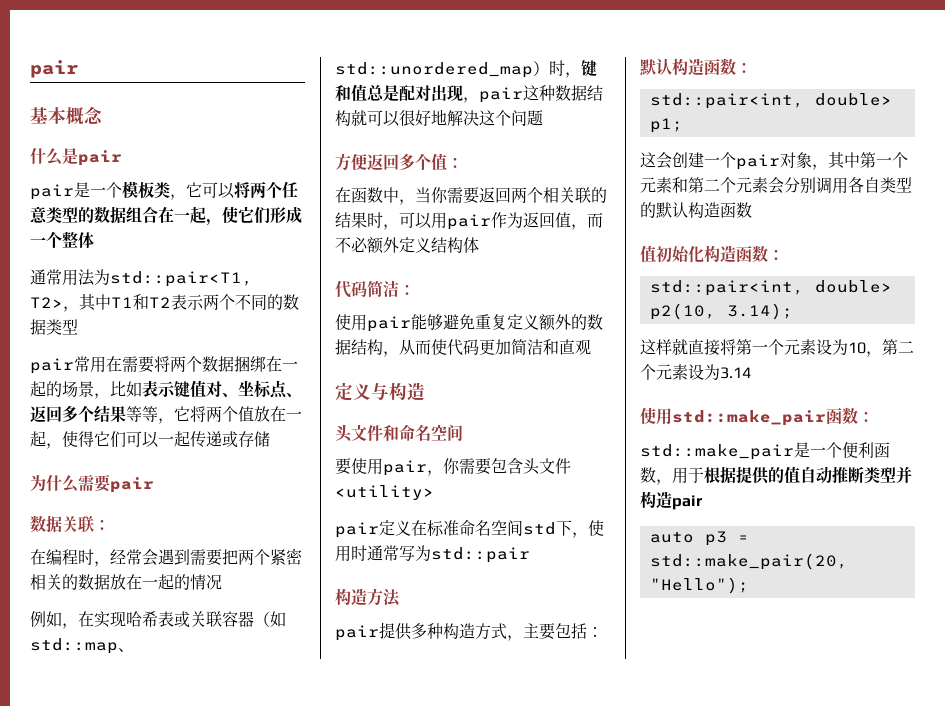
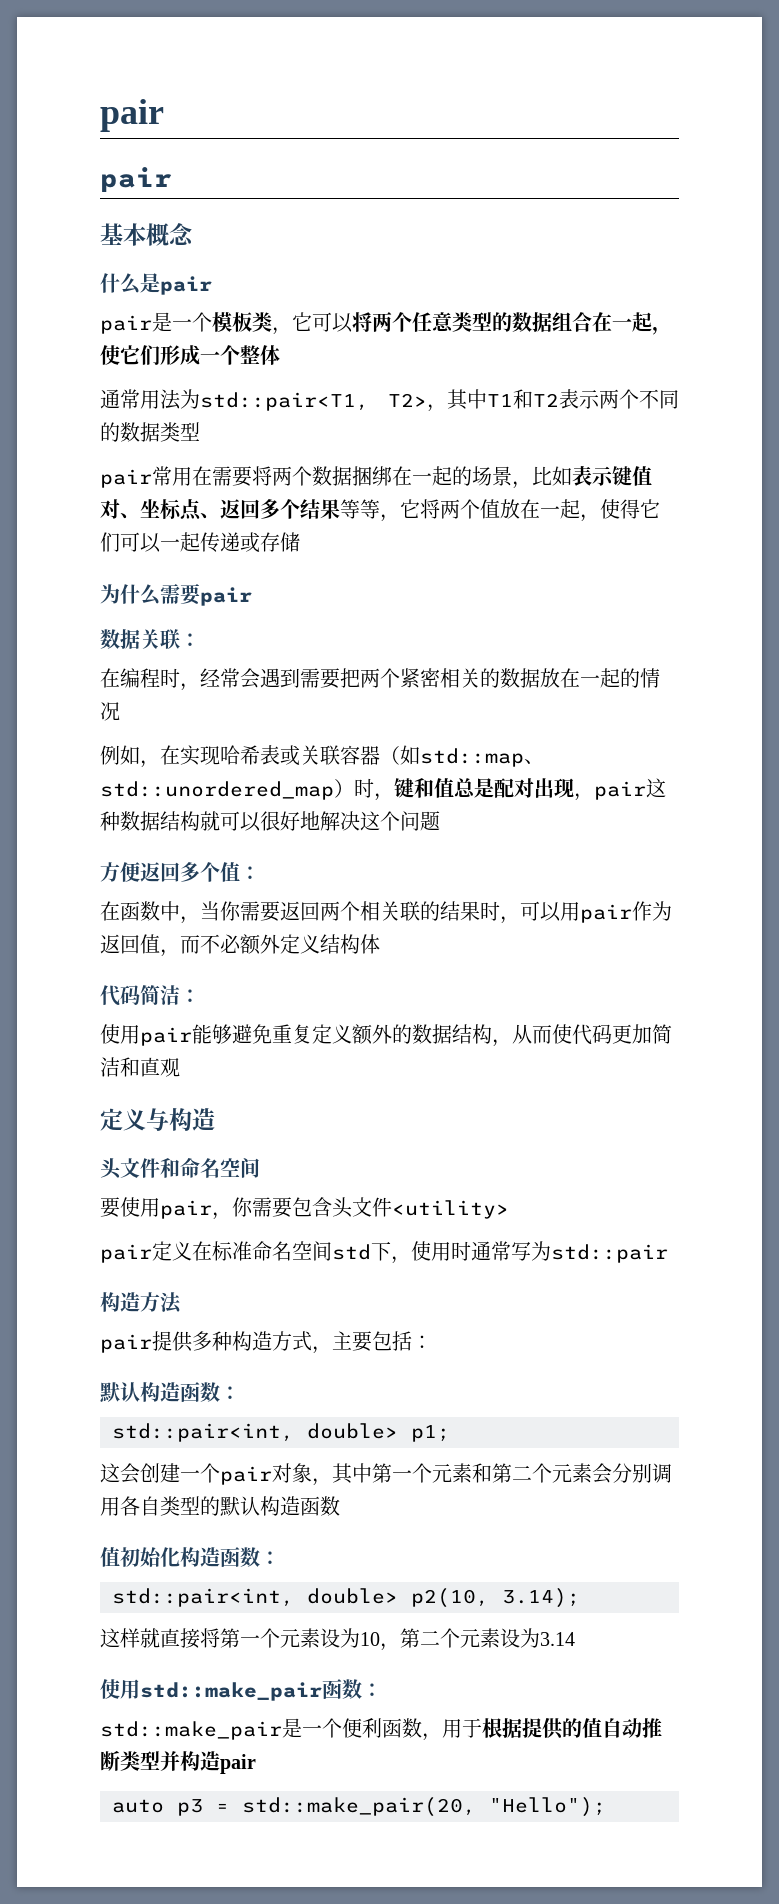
[30,60,78,78] pair -> [100,99,164,132] [100,167,172,192] pair // pair

